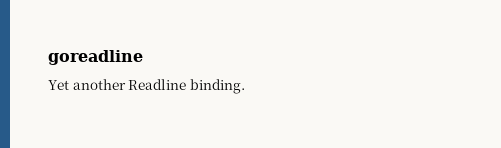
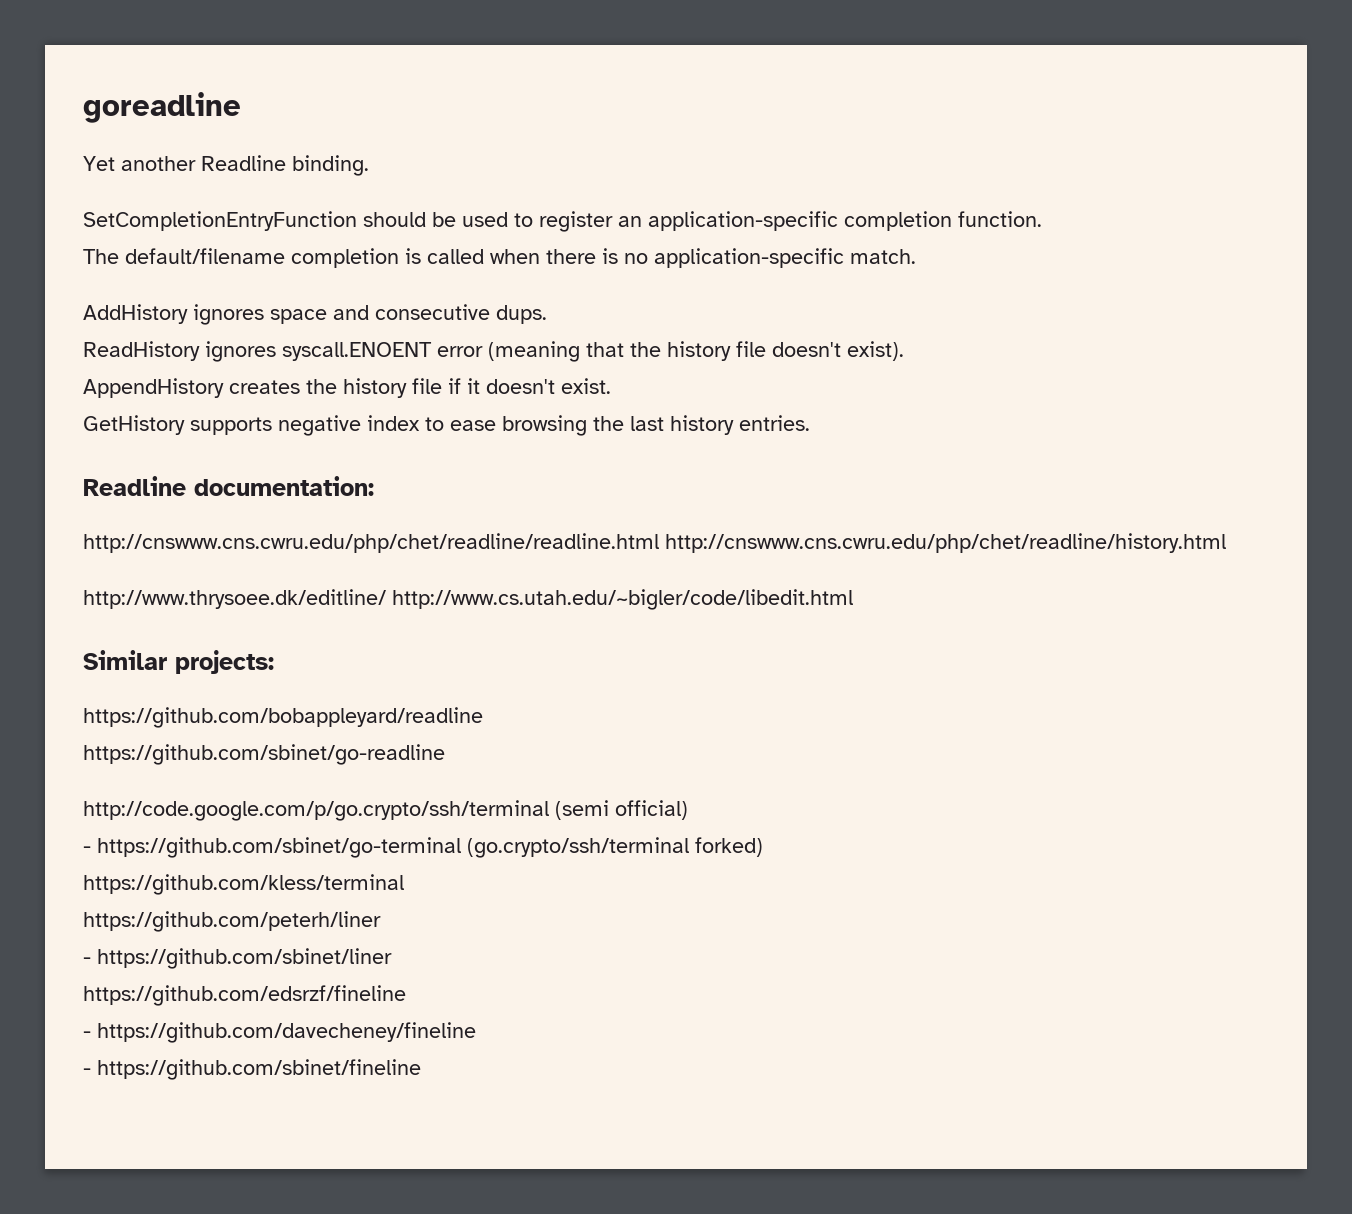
(245, 86) none -> [83,211,1042,232] [83,248,916,268] [83,304,547,325] [83,341,904,362] [83,378,611,398] [83,415,810,436] [83,476,374,496] [83,533,1226,553] [83,589,853,610] [83,650,274,674] [83,707,483,728] [83,744,445,765] [83,800,688,821] [83,837,763,858] [83,874,404,895] [83,911,381,932] [83,948,392,969] [83,985,406,1006] [83,1022,476,1043] [83,1059,421,1080] // SetCompletionEntryFunction should be used to register an application-specific completion function. // The default/filename completion is called when there is no application-specific match. // AddHistory ignores space and consecutive dups. // ReadHistory ignores syscall.ENOENT error (meaning that the history file doesn't exist). // AppendHistory creates the history file if it doesn't exist. // GetHistory supports negative index to ease browsing the last history entries. // Readline documentation: // http://cnswww.cns.cwru.edu/php/chet/readline/readline.html http://cnswww.cns.cwru.edu/php/chet/readline/history.html // http://www.thrysoee.dk/editline/ http://www.cs.utah.edu/~bigler/code/libedit.html // Similar projects: // https://github.com/bobappleyard/readline // https://github.com/sbinet/go-readline // http://code.google.com/p/go.crypto/ssh/terminal (semi official) // - https://github.com/sbinet/go-terminal (go.crypto/ssh/terminal forked) // https://github.com/kless/terminal // https://github.com/peterh/liner // - https://github.com/sbinet/liner // https://github.com/edsrzf/fineline // - https://github.com/davecheney/fineline // - https://github.com/sbinet/fineline

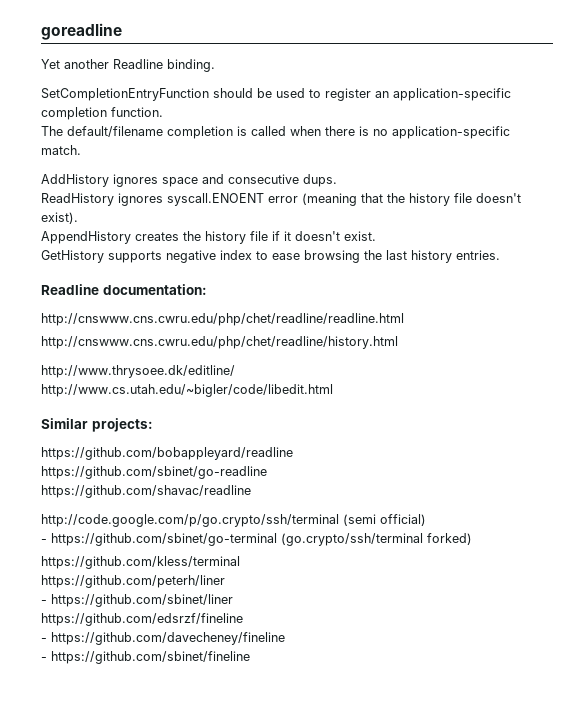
(659, 543) none -> (404, 319) //
(386, 599) none -> (235, 371) //
(445, 754) none -> [41,485,251,498] // https://github.com/shavac/readline

